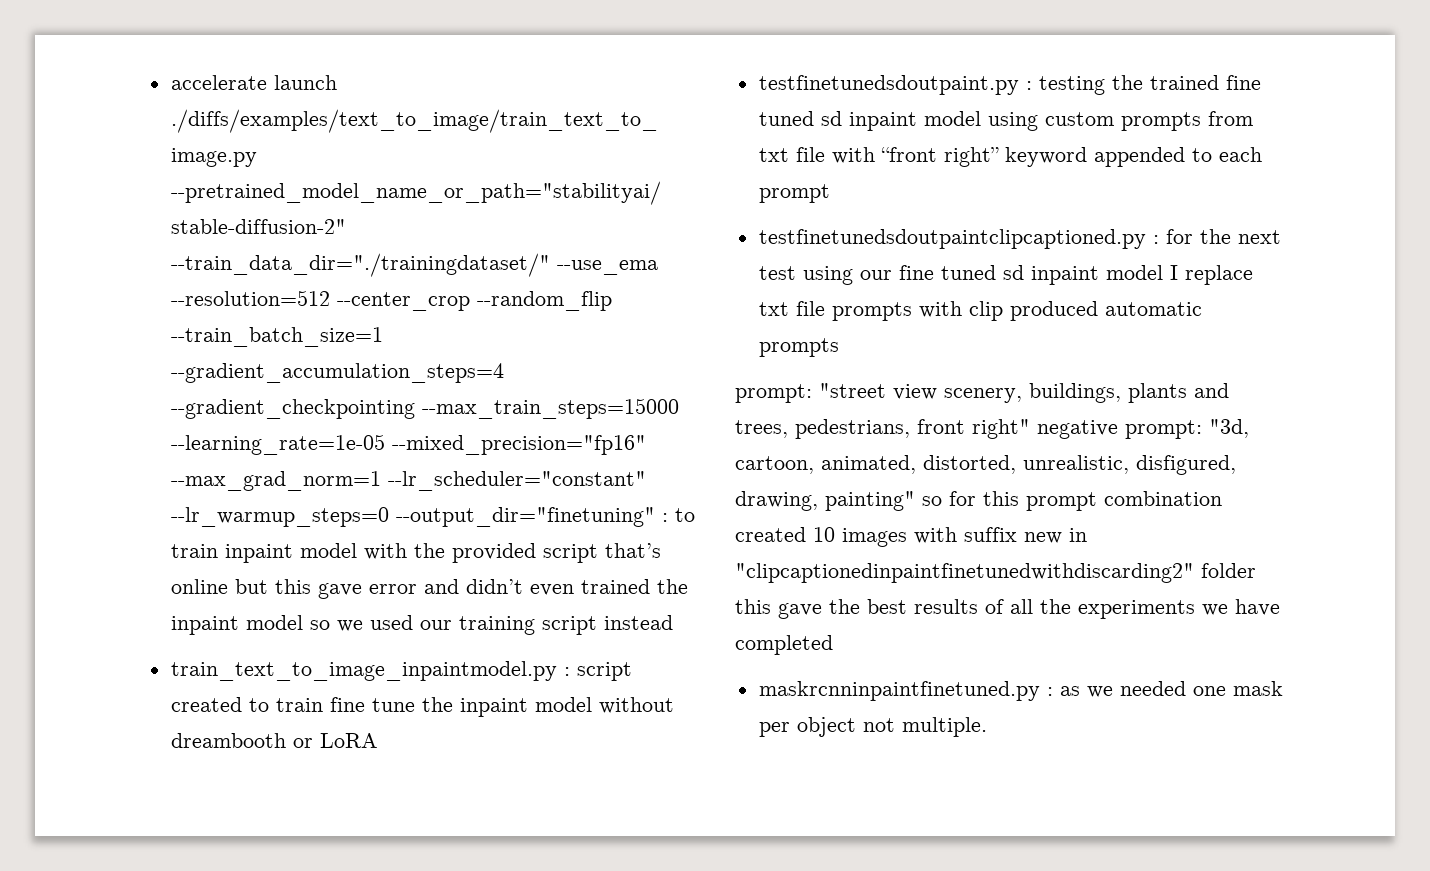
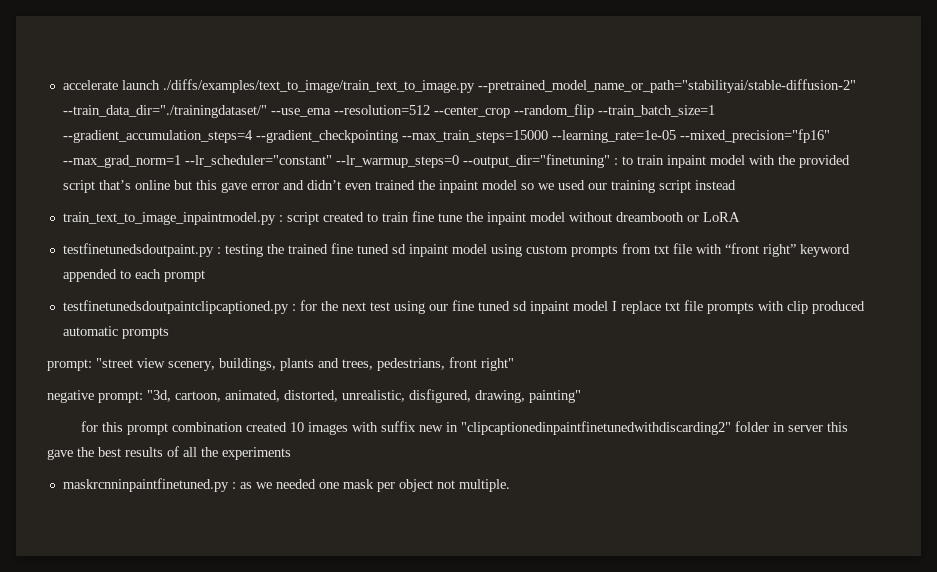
(1030, 429) none -> (514, 364) //
[922,496,942,506] so -> (581, 396) //
(1256, 570) none -> [773,422,824,432] in server
[1202,599,1280,616] [735,635,833,655] we have completed -> (291, 453) none

